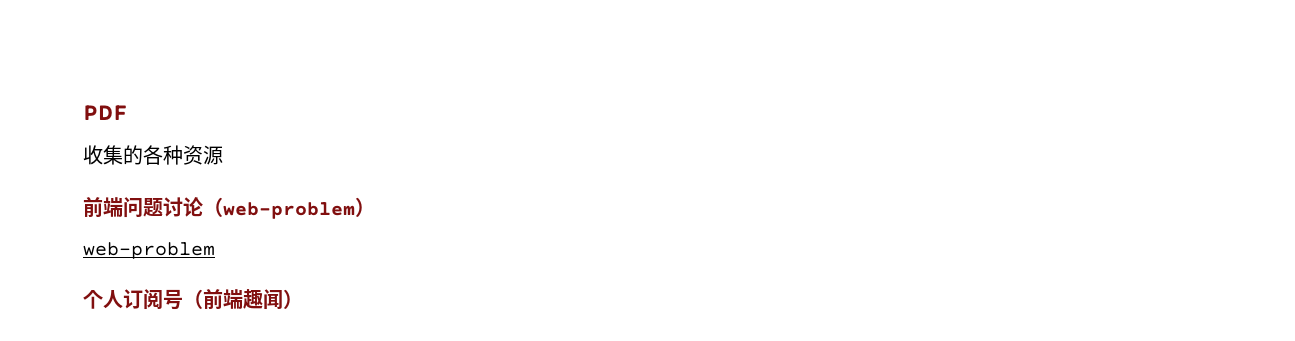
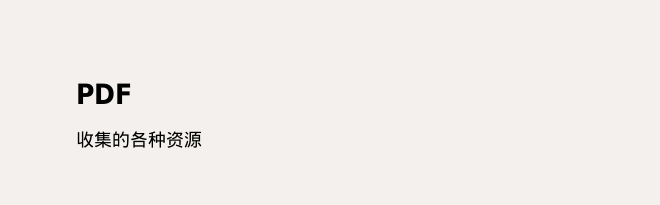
[83,197,375,219] [83,242,215,259] [83,289,303,310] // 前端问题讨论（web-problem） // web-problem // 个人订阅号（前端趣闻） -> (202, 139) none

